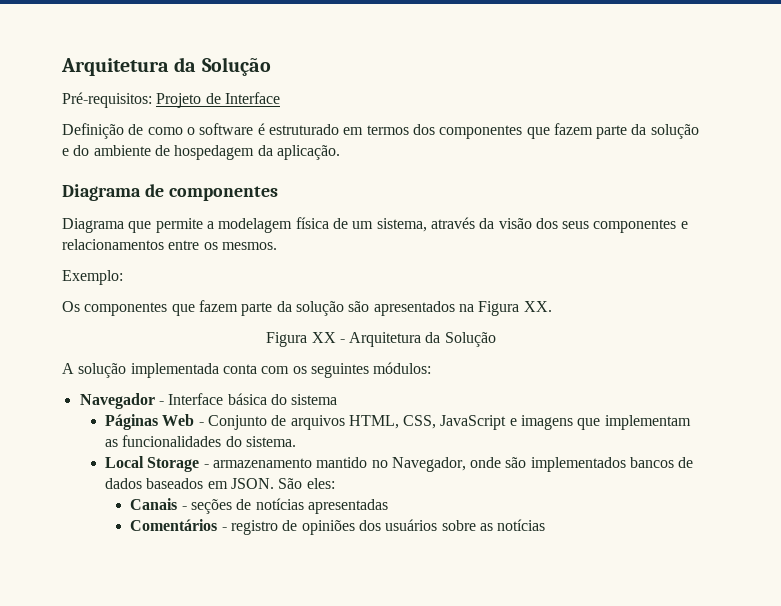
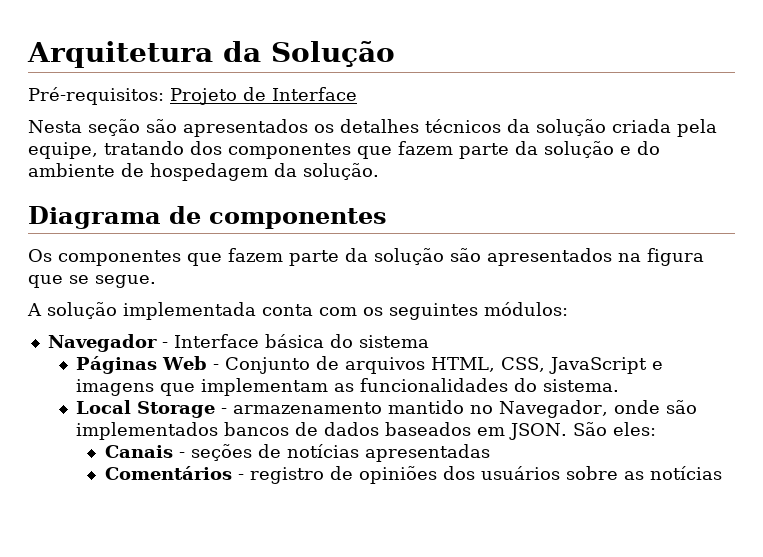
[62,123,409,139] Definição de como o software é estruturado em termos -> [28,119,717,137] [28,141,184,159] Nesta seção são apresentados os detalhes técnicos da solução criada pela equipe, tratando
[276,145,340,160] aplicação. -> [303,163,379,180] solução.
[62,217,688,233] [62,239,277,250] [62,270,123,285] // Diagrama que permite a modelagem física de um sistema, através da visão dos seus componentes e relacionamentos entre os mesmos. // Exemplo: -> (387, 218) none
[478,301,552,316] [266,332,496,347] Figura XX. // Figura XX - Arquitetura da Solução -> [647,248,704,266] [28,275,156,288] figura que se segue.

